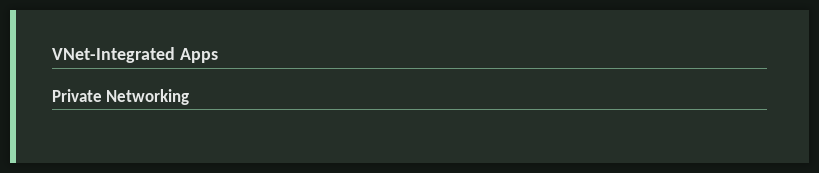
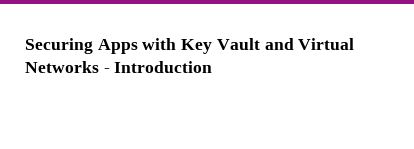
[52,47,175,63] VNet-Integrated -> [25,38,93,54] Securing
[52,89,190,105] // Private Networking -> [142,38,355,54] [25,61,213,73] with Key Vault and Virtual Networks - Introduction

